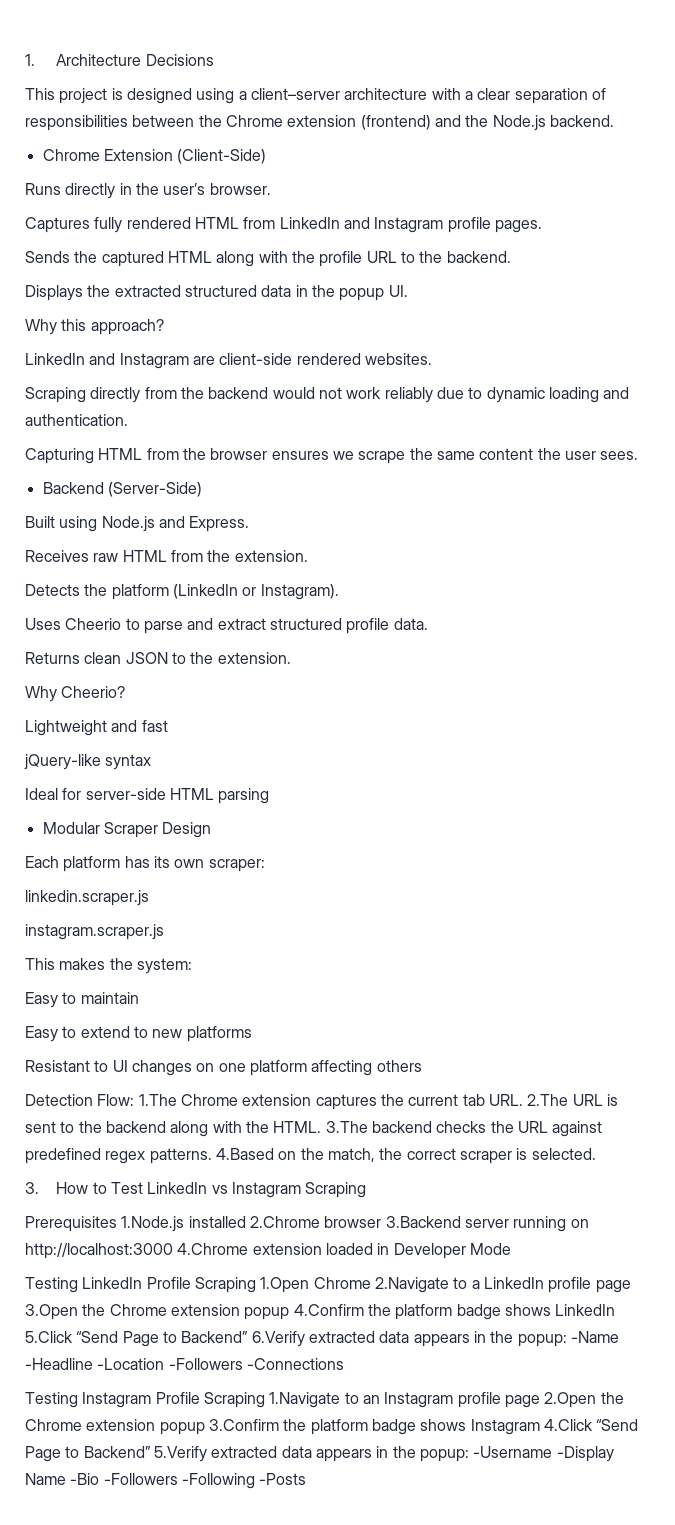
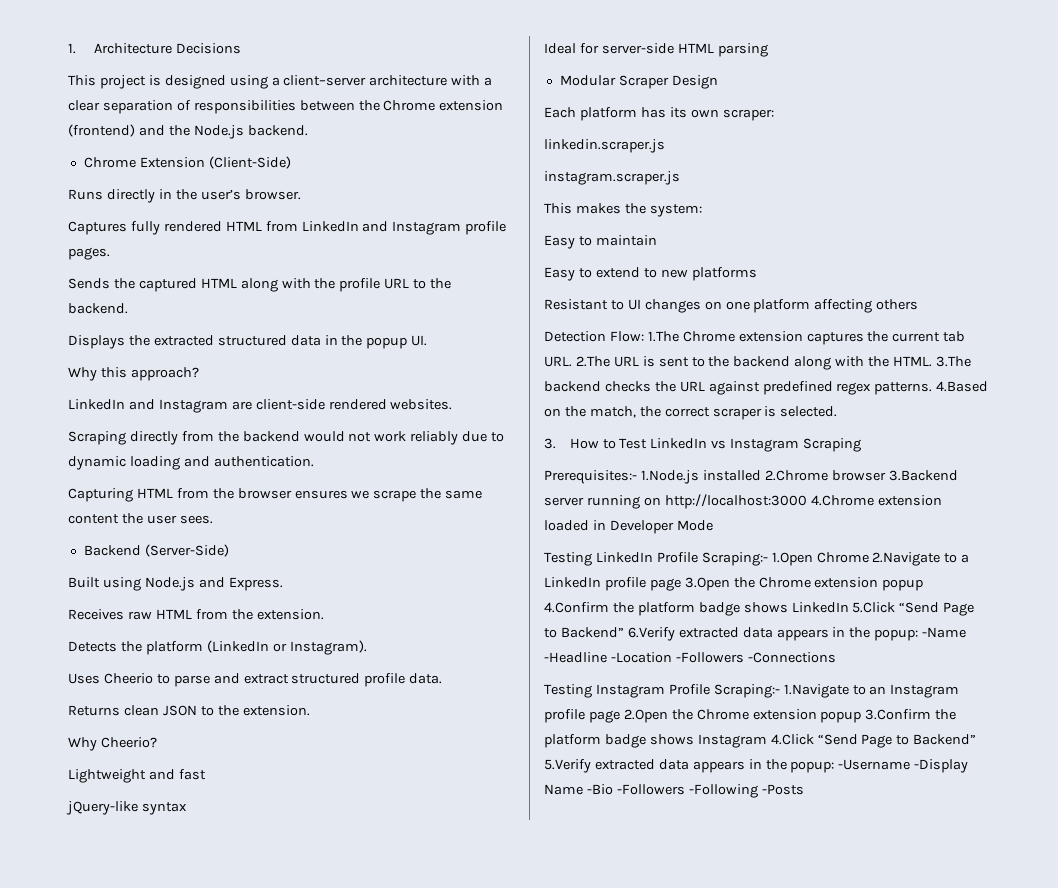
[25,1216,117,1232] Prerequisites -> [544,470,637,484] Prerequisites:-
[194,1277,256,1293] Scraping -> [701,552,768,566] Scraping:-
[203,1392,265,1408] Scraping -> [713,684,780,698] Scraping:-

